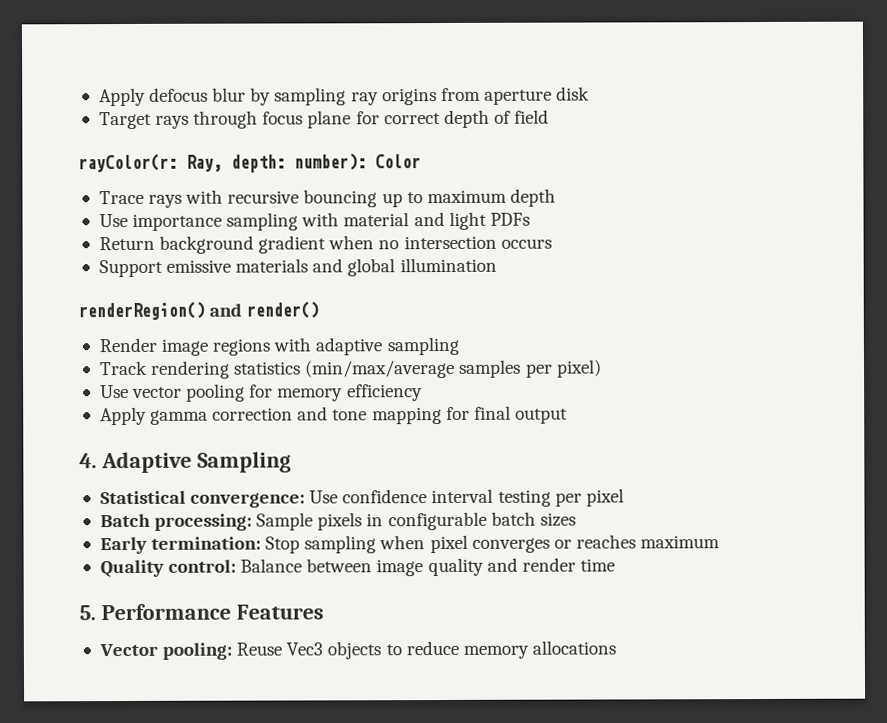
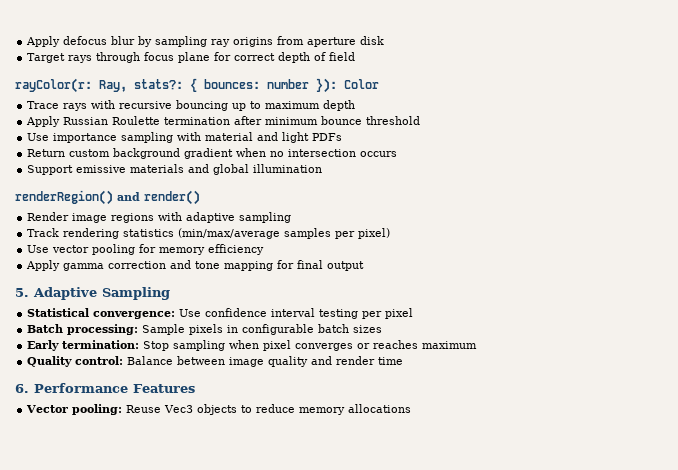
[231,153,367,173] depth: number): -> [134,78,337,93] stats?: { bounces: number }):
(556, 197) none -> [26,116,421,127] // Apply Russian Roulette termination after minimum bounce threshold
(155, 243) none -> [69,149,111,157] custom
[79,453,97,469] 4. -> [15,288,29,297] 5.
[79,605,96,621] 5. -> [15,384,29,393] 6.

